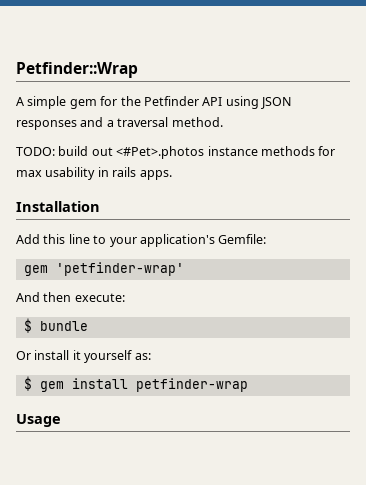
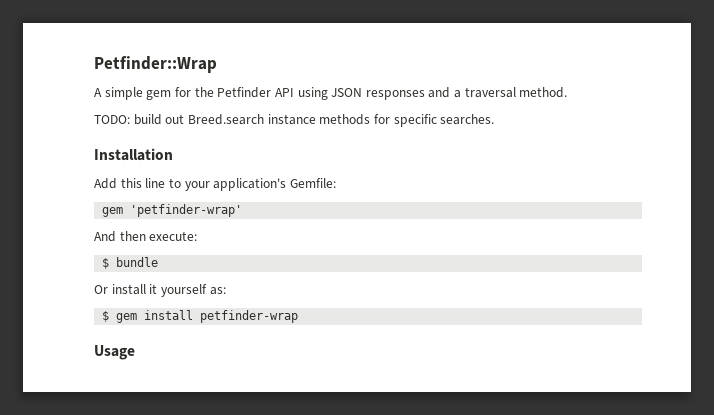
[116,146,205,159] <#Pet>.photos -> [187,114,264,125] Breed.search
[16,167,172,180] max usability in rails apps. -> [393,114,495,127] specific searches.

